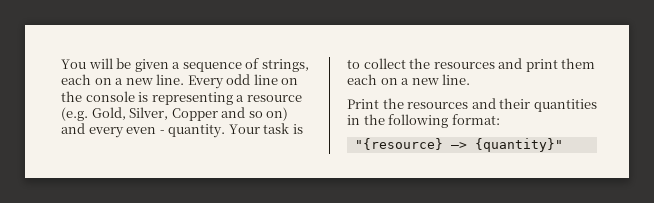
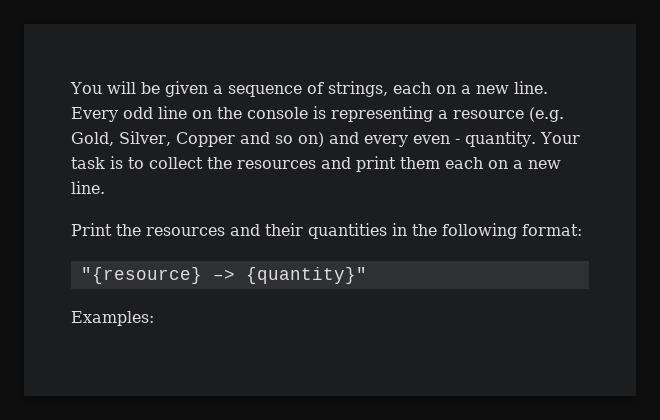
(563, 145) none -> [71,311,154,326] // Examples:

